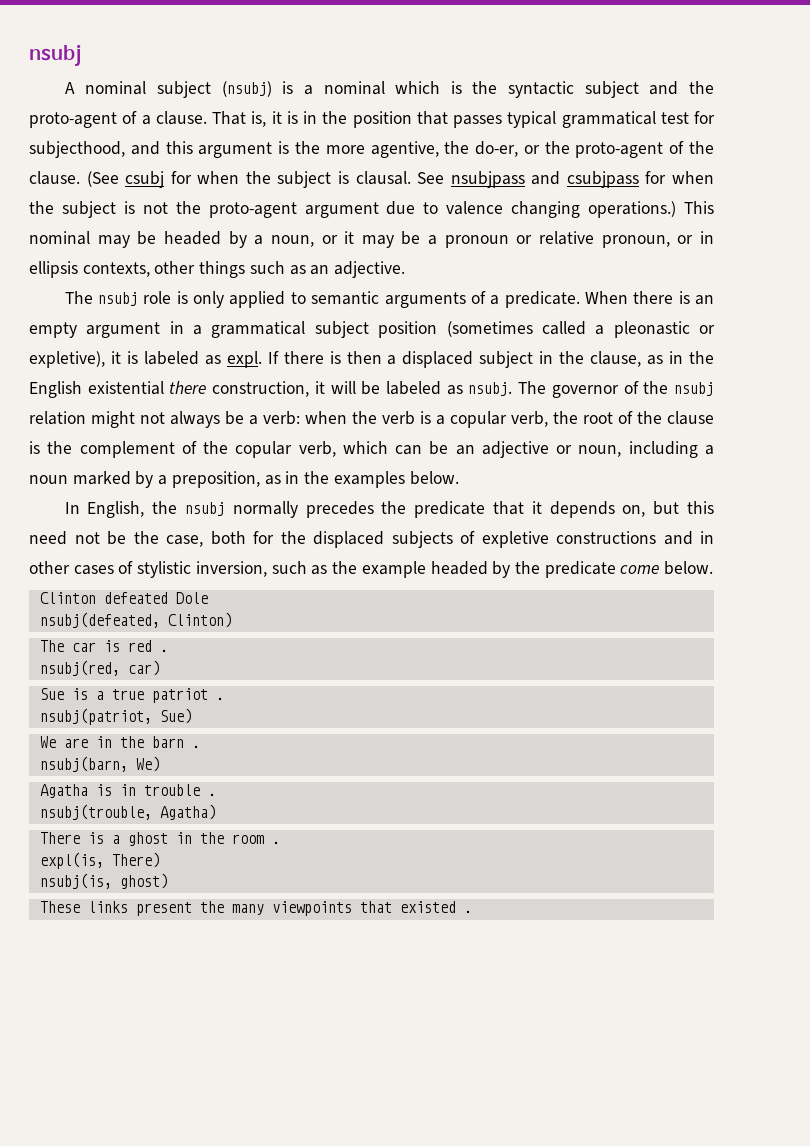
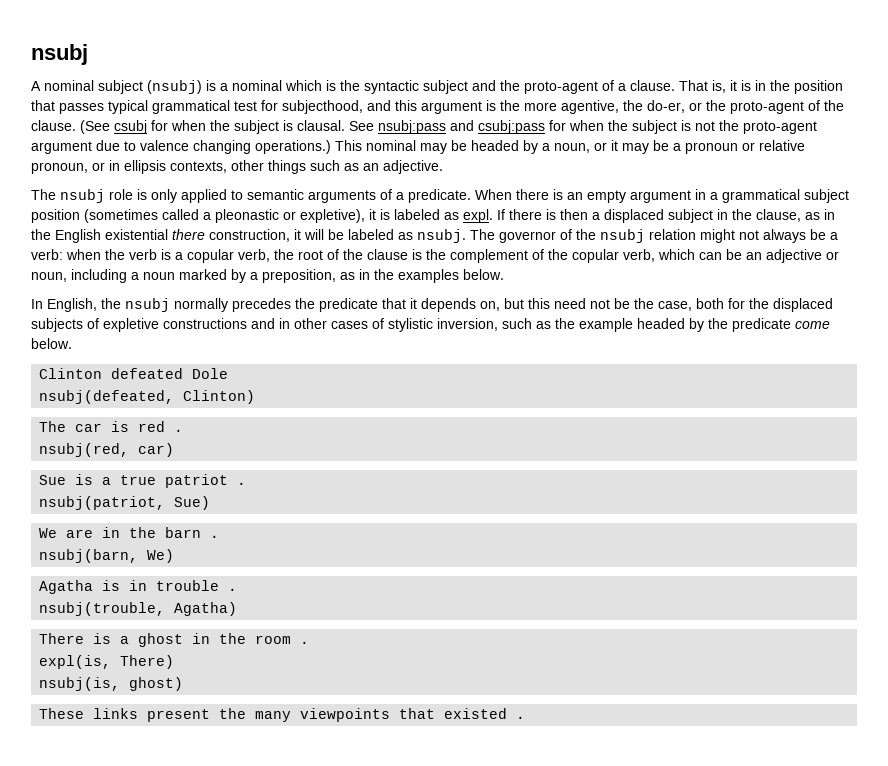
[450,171,639,188] nsubjpass and csubjpass -> [378,120,545,134] nsubj:pass and csubj:pass

